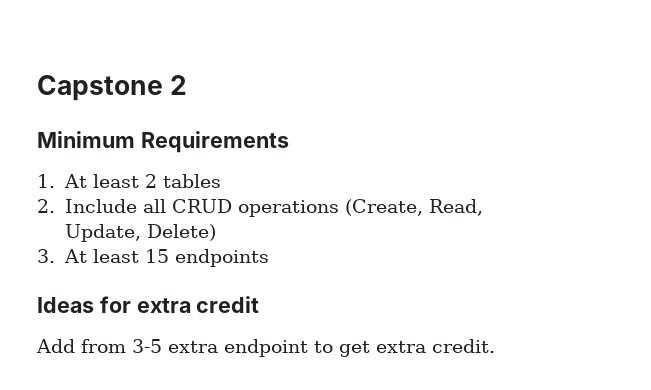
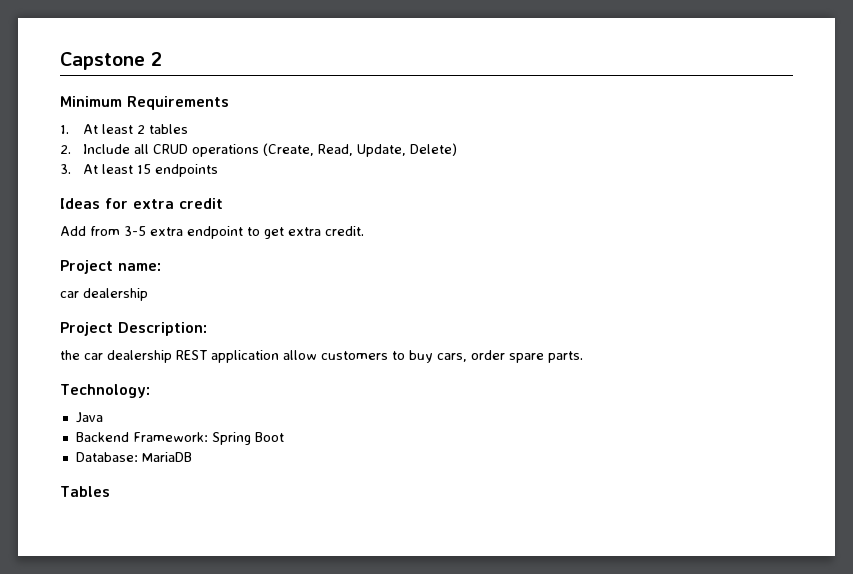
(495, 346) none -> [60,260,161,274] [60,288,148,301] [60,322,207,336] [60,350,583,363] [60,384,150,398] [75,412,103,423] [75,432,284,445] [75,452,192,462] [60,486,110,497] // Project name: // car dealership // Project Description: // the car dealership REST application allow customers to buy cars, order spare parts. // Technology: // Java // Backend Framework: Spring Boot // Database: MariaDB // Tables

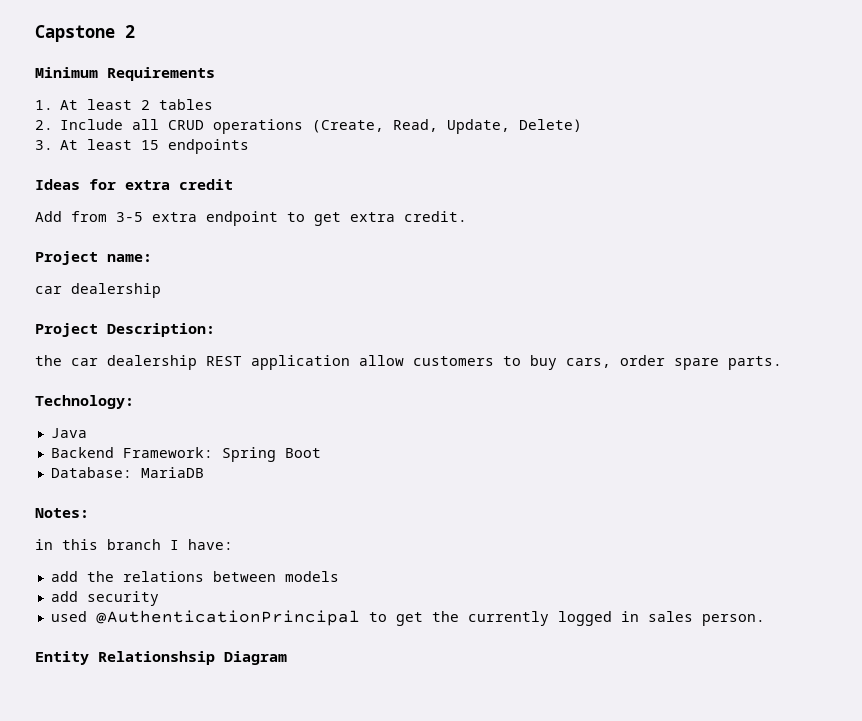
[60,486,110,497] Tables -> [35,508,89,518] [35,539,233,550] [50,571,339,582] [50,591,159,606] [50,610,765,626] [35,651,287,665] Notes: // in this branch I have: // add the relations between models // add security // used @AuthenticationPrincipal to get the currently logged in sales person. // Entity Relationshsip Diagram

